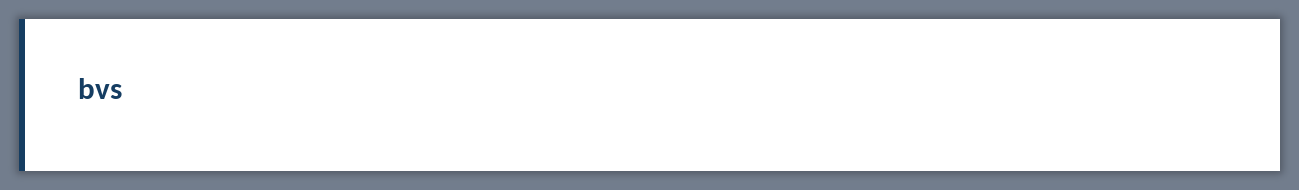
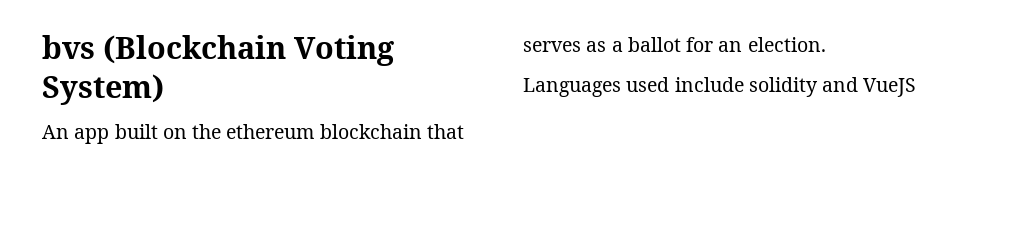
(122, 88) none -> [103,35,395,66] [42,74,164,105] [42,124,464,144] [523,37,826,52] [523,77,917,97] (Blockchain Voting System) // An app built on the ethereum blockchain that serves as a ballot for an election. // Languages used include solidity and VueJS

